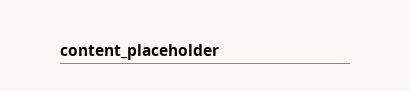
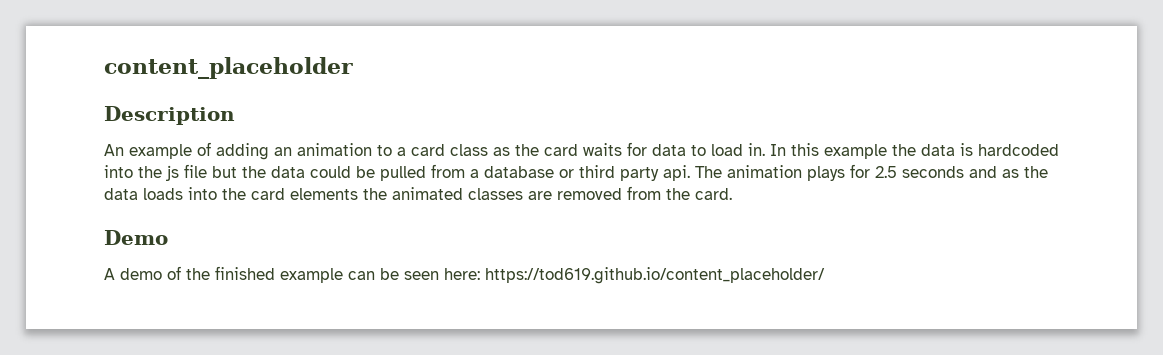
(219, 52) none -> [104,106,235,125] [104,142,1059,160] [104,164,1048,181] [104,186,732,200] [104,230,168,245] [104,266,825,284] // Description // An example of adding an animation to a card class as the card waits for data to load in. In this example the data is hardcoded into the js file but the data could be pulled from a database or third party api. The animation plays for 2.5 seconds and as the data loads into the card elements the animated classes are removed from the card. // Demo // A demo of the finished example can be seen here: https://tod619.github.io/content_placeholder/

